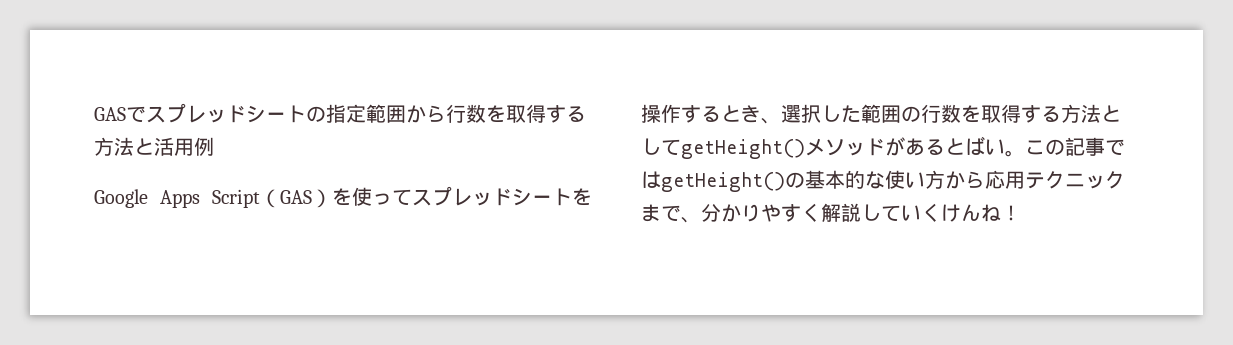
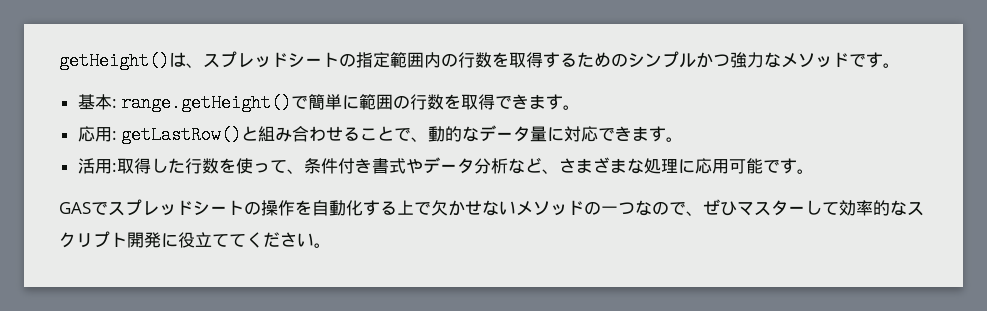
[94,106,146,123] GASで -> [59,52,203,70] getHeight()は、
[406,104,586,123] [94,137,214,156] [94,186,592,208] [641,104,1121,124] [641,136,1125,159] [641,170,1125,192] [641,203,1021,223] から行数を取得する方法と活用例 // Google Apps Script（GAS）を使ってスプレッドシートを操作するとき、選択した範囲の行数を取得する方法としてgetHeight()メソッドがあるとばい。この記事ではgetHeight()の基本的な使い方から応用テクニックまで、分かりやすく解説していくけんね！ -> [424,51,900,68] [77,94,581,112] [77,125,684,144] [77,157,814,174] [59,199,924,216] [59,231,331,248] 内の行数を取得するためのシンプルかつ強力なメソッドです。 // 基本: range.getHeight()で簡単に範囲の行数を取得できます。 // 応用: getLastRow()と組み合わせることで、動的なデータ量に対応できます。 // 活用:取得した行数を使って、条件付き書式やデータ分析など、さまざまな処理に応用可能です。 // GASでスプレッドシートの操作を自動化する上で欠かせないメソッドの一つなので、ぜひマスターして効率的なスクリプト開発に役立ててください。

